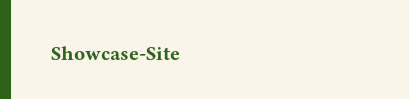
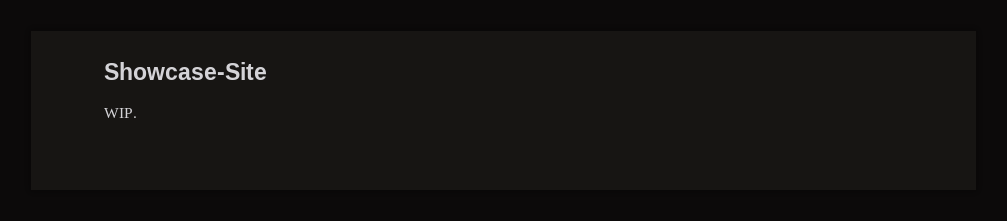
(180, 53) none -> [104,108,137,118] // WIP.

